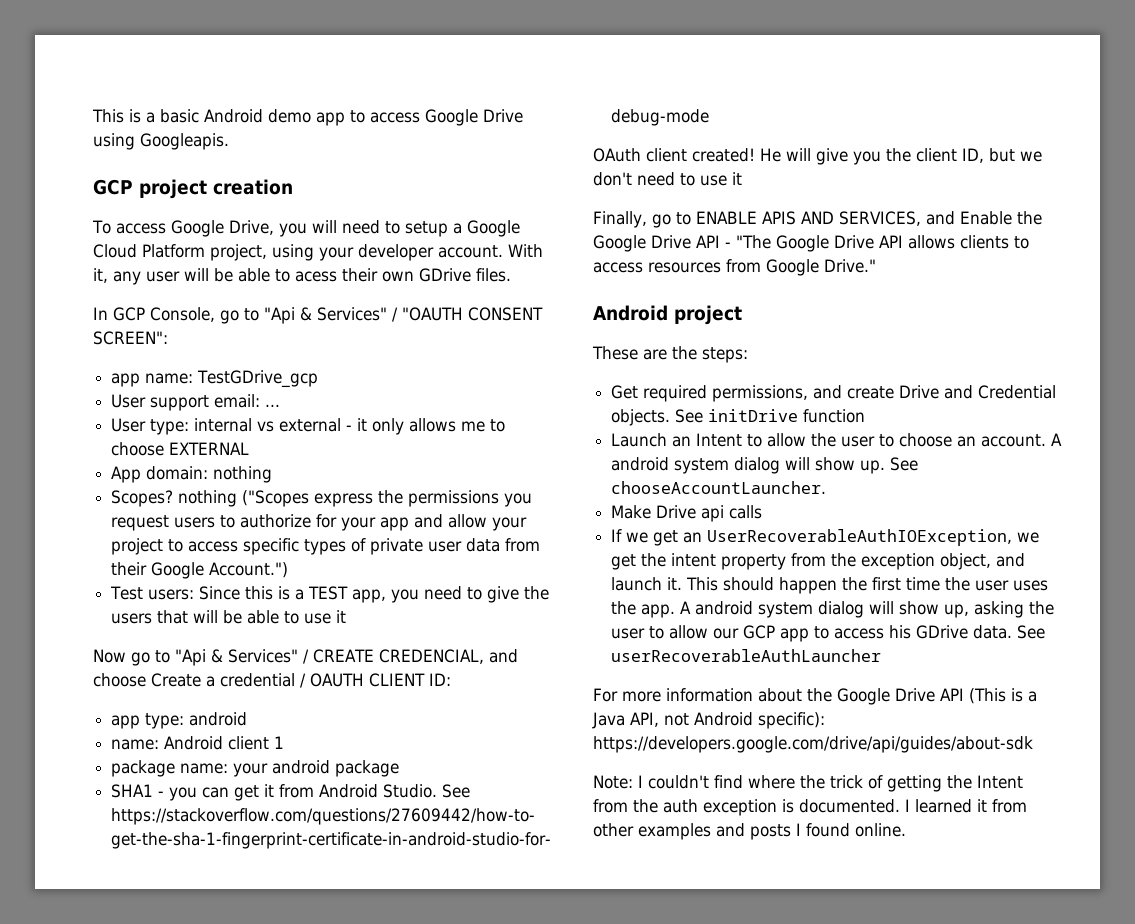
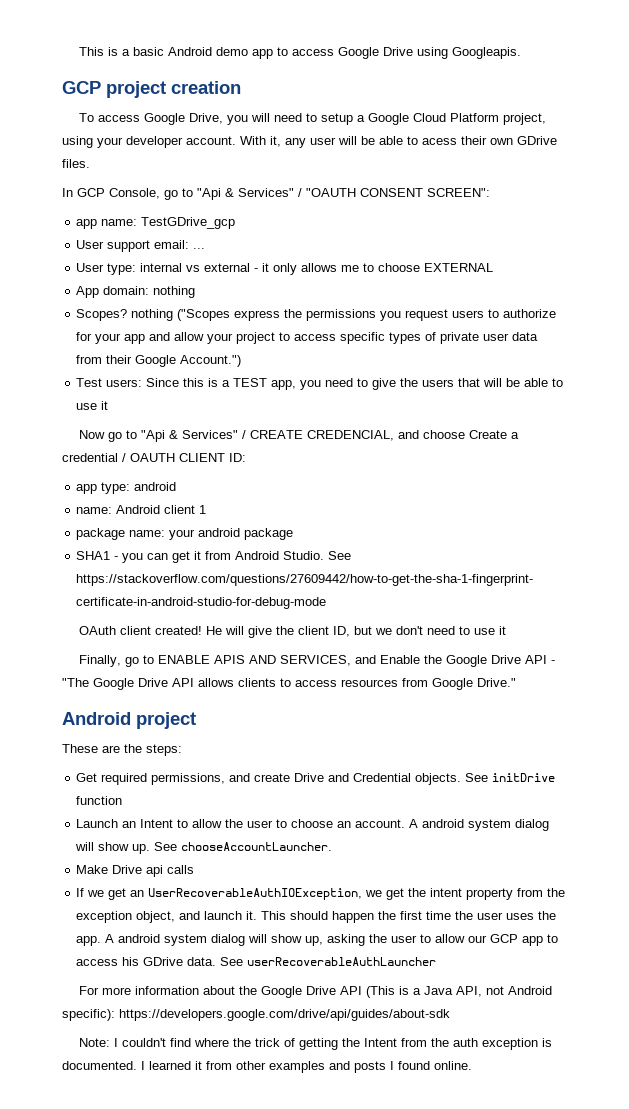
[853,151,881,165] you -> (273, 632) none

